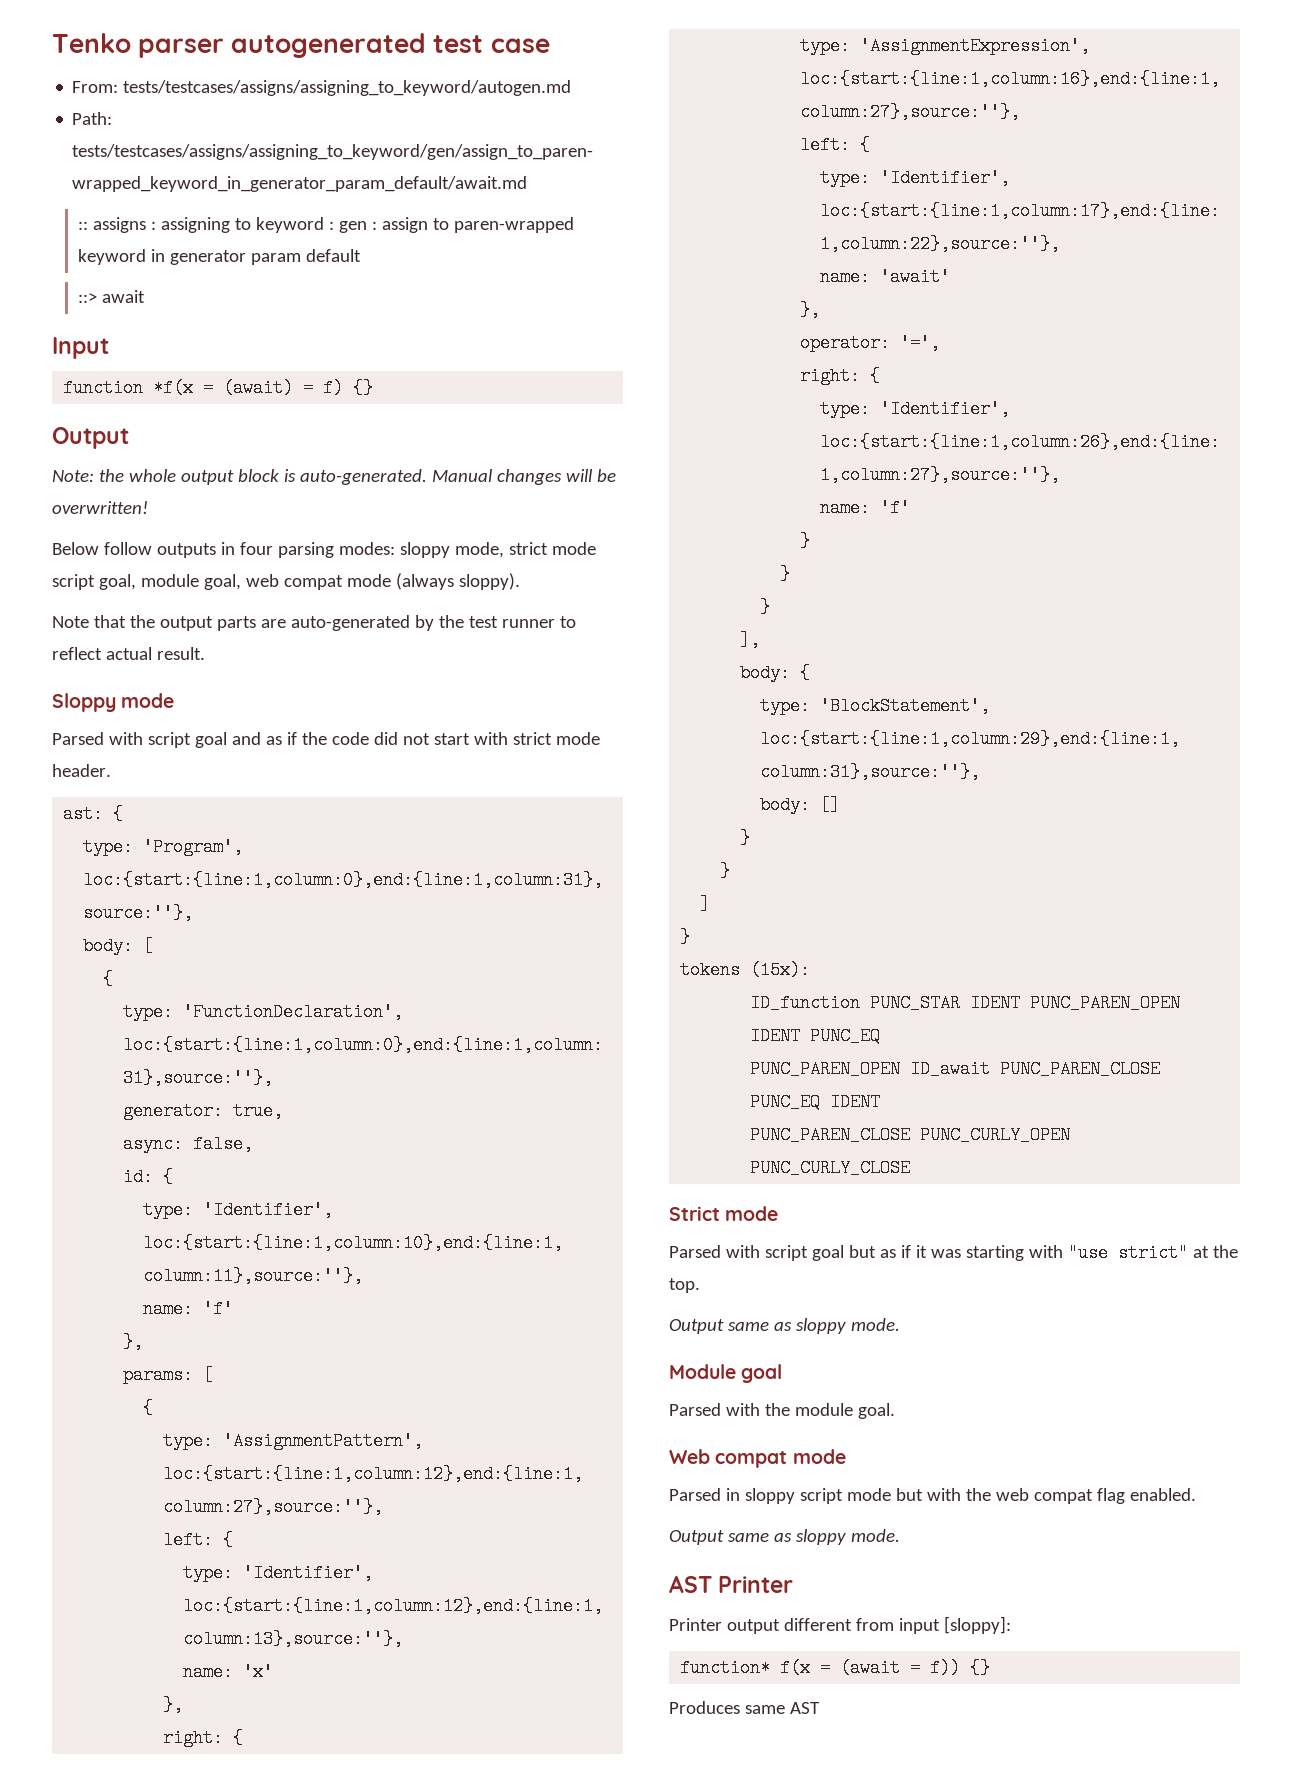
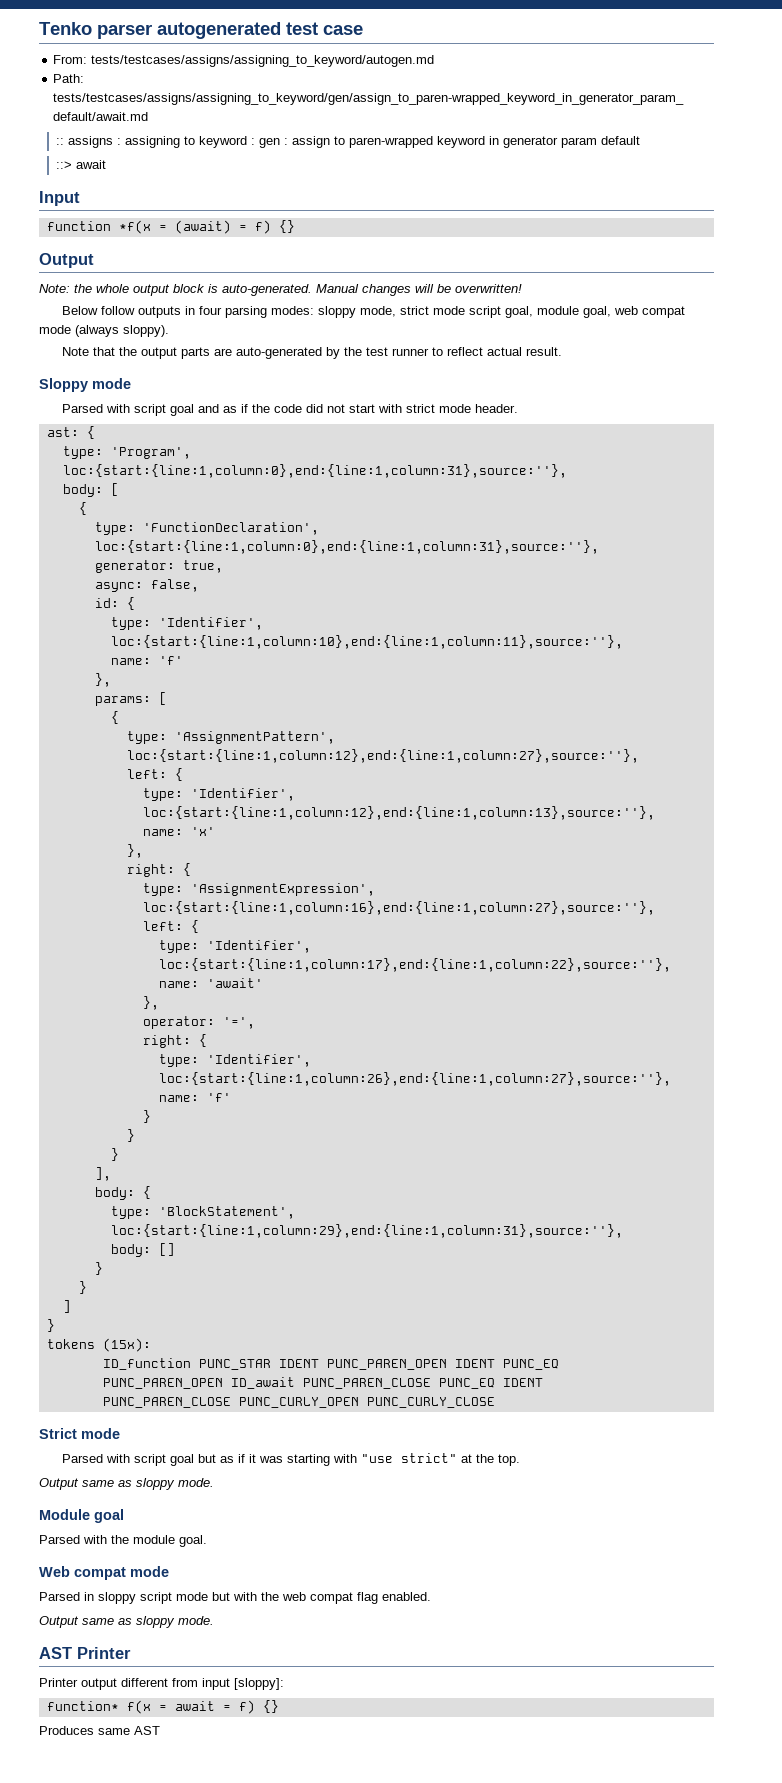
[840,1659,961,1677] (await = f)) -> [174,1700,255,1714] await = f)

